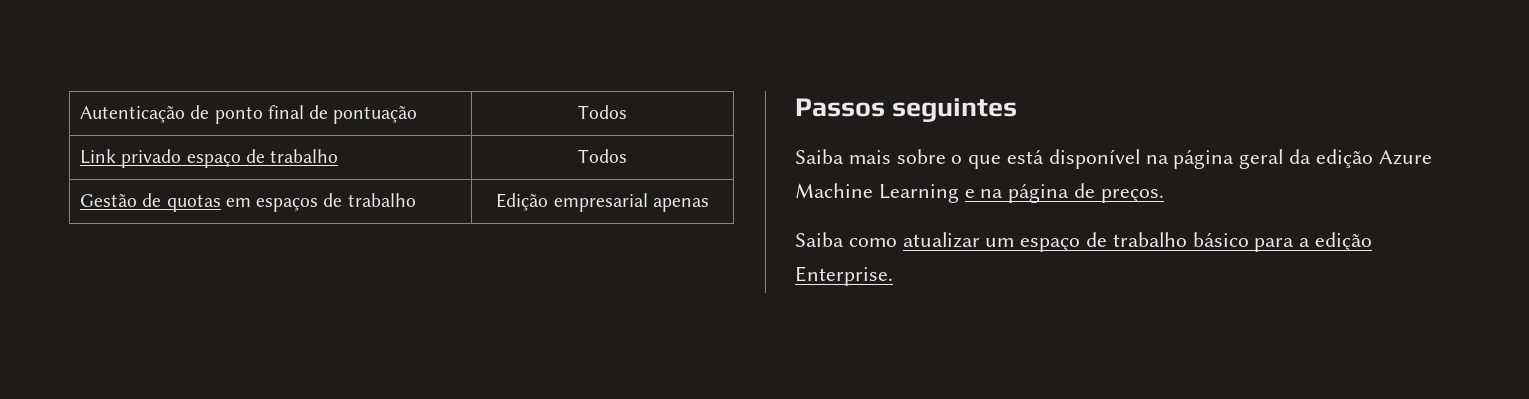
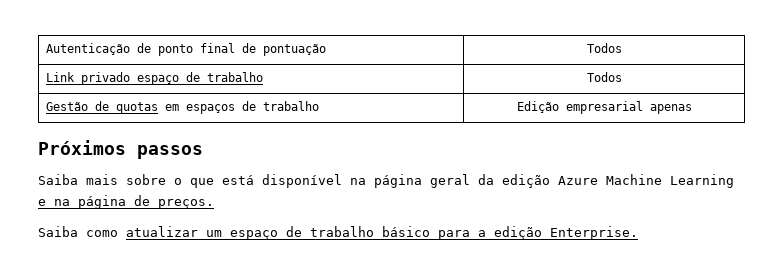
[795,98,1018,122] Passos seguintes -> [38,140,203,159] Próximos passos

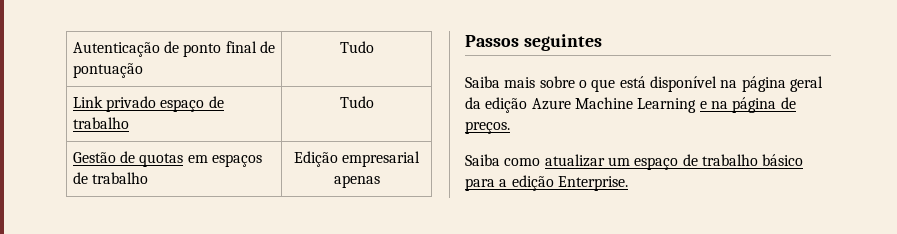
[586,43,622,53] Todos -> [339,41,374,53] Tudo
[586,72,622,82] Todos -> [339,96,374,108] Tudo
[38,140,203,159] Próximos passos -> [465,34,602,51] Passos seguintes

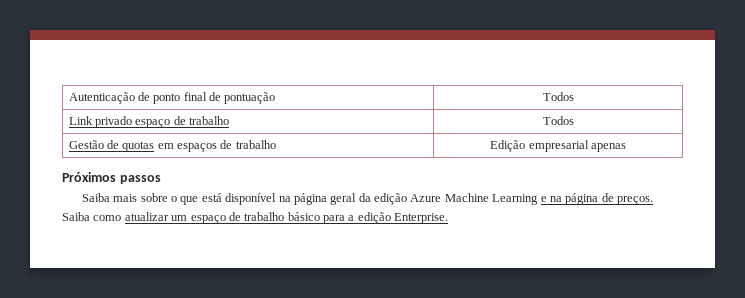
[339,41,374,53] Tudo -> [542,92,574,101] Todos
[339,96,374,108] Tudo -> [542,116,574,125] Todos
[465,34,602,51] Passos seguintes -> [62,172,161,184] Próximos passos

